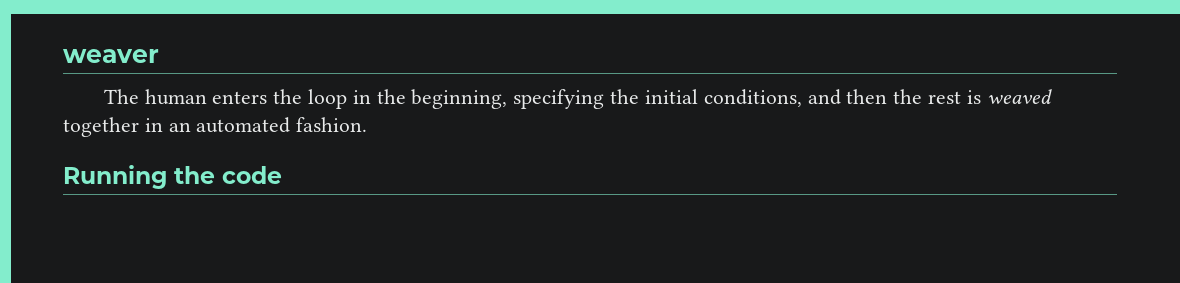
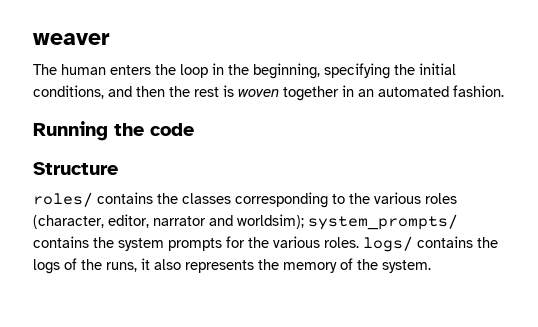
[986,89,1052,104] weaved -> [238,89,279,97] woven
(282, 175) none -> [33,162,118,175] [33,192,457,208] [33,214,458,230] [33,236,498,252] [33,258,431,274] // Structure // roles/ contains the classes corresponding to the various roles (character, editor, narrator and worldsim); system_prompts/ contains the system prompts for the various roles. logs/ contains the logs of the runs, it also represents the memory of the system.

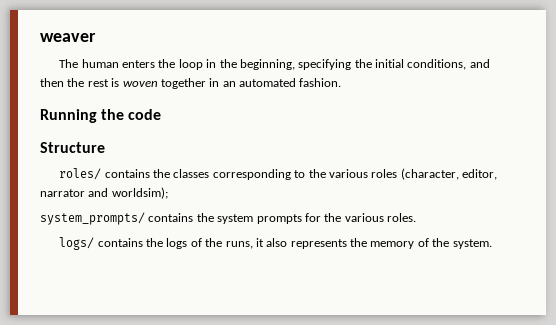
(304, 221) none -> (168, 193) //
(359, 242) none -> (416, 217) //

